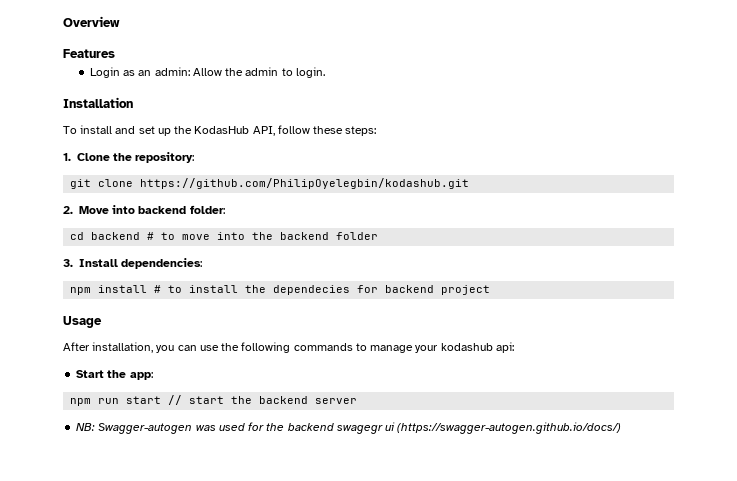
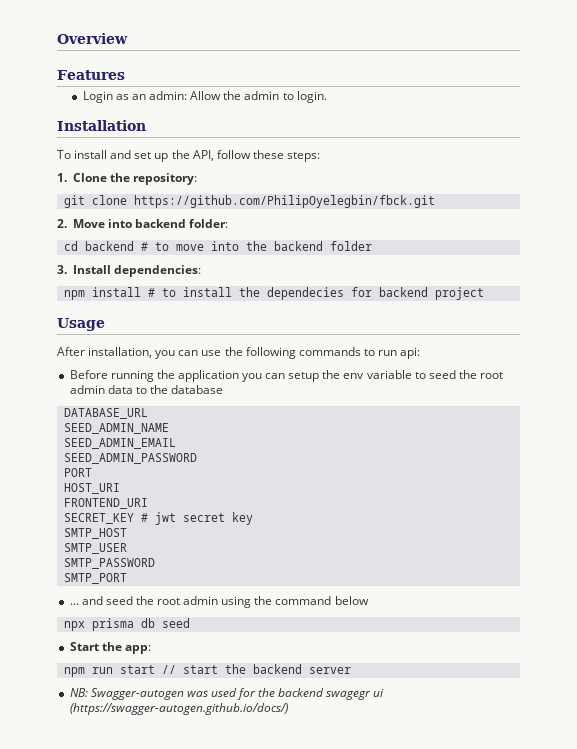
[194,126,250,134] KodasHub -> (190, 154) none
[140,178,470,189] https://github.com/PhilipOyelegbin/kodashub.git -> [133,195,435,208] https://github.com/PhilipOyelegbin/fbck.git
[370,342,514,353] manage your kodashub api: -> [377,347,421,359] [69,370,504,382] [69,385,224,394] [63,408,148,419] [63,423,169,434] [63,438,176,449] [63,453,197,464] [63,468,92,477] [63,483,120,494] [63,498,148,509] [63,512,253,525] [63,528,127,539] [63,543,127,554] [63,558,155,569] [63,573,127,584] [69,596,369,608] [63,618,190,631] run api: // Before running the application you can setup the env variable to seed the root admin data to the database // DATABASE_URL // SEED_ADMIN_NAME // SEED_ADMIN_EMAIL // SEED_ADMIN_PASSWORD // PORT // HOST_URI // FRONTEND_URI // SECRET_KEY # jwt secret key // SMTP_HOST // SMTP_USER // SMTP_PASSWORD // SMTP_PORT // ... and seed the root admin using the command below // npx prisma db seed

